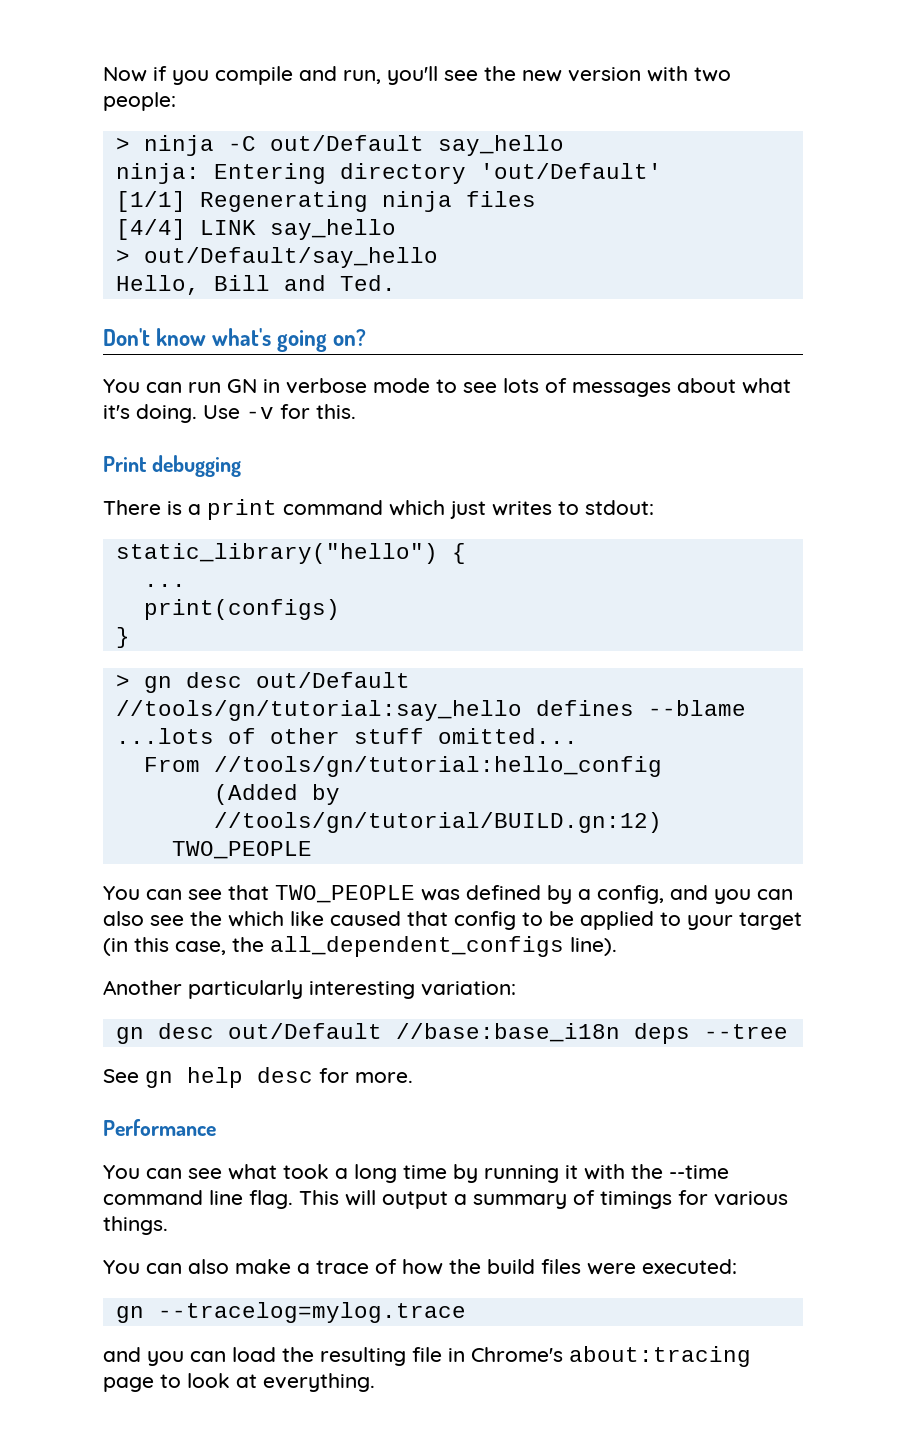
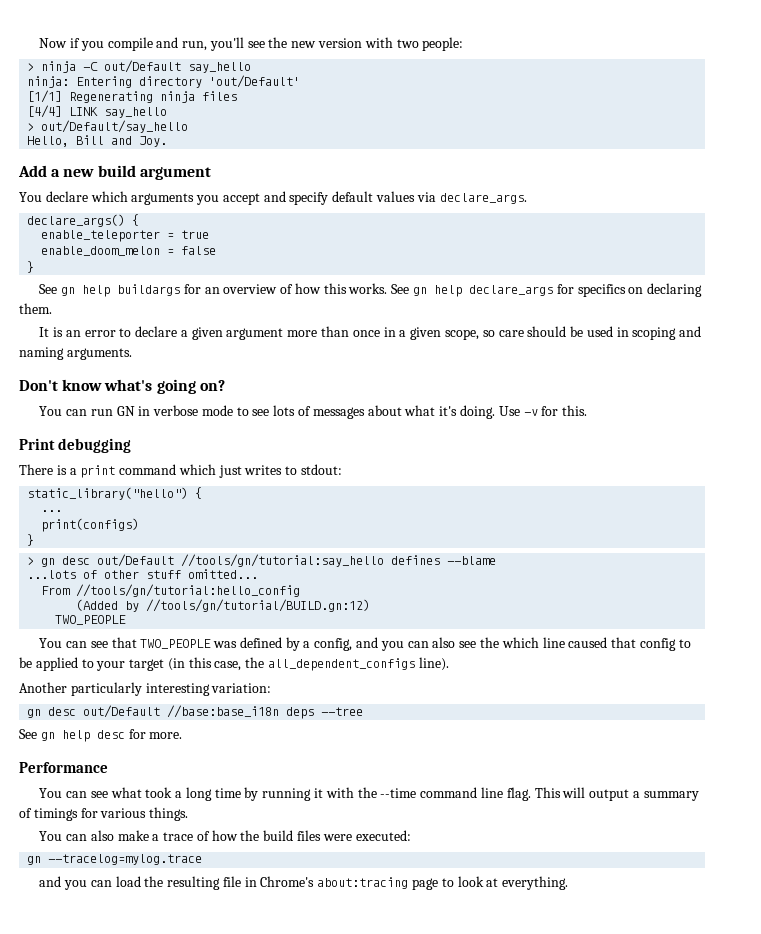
[339,275,396,291] Ted. -> [139,136,168,147] [18,165,211,180] [19,191,527,205] [27,214,140,227] [41,230,210,242] [41,246,217,256] [27,261,35,273] [39,283,703,297] [19,303,52,314] [39,326,702,340] [19,347,132,360] Joy. // Add a new build argument // You declare which arguments you accept and specify default values via declare_args. // declare_args() { // enable_teleporter = true // enable_doom_melon = false // } // See gn help buildargs for an overview of how this works. See gn help declare_args for specifics on declaring them. // It is an error to declare a given argument more than once in a given scope, so care should be used in scoping and naming arguments.
[290,911,324,926] like -> [542,637,565,648] line

